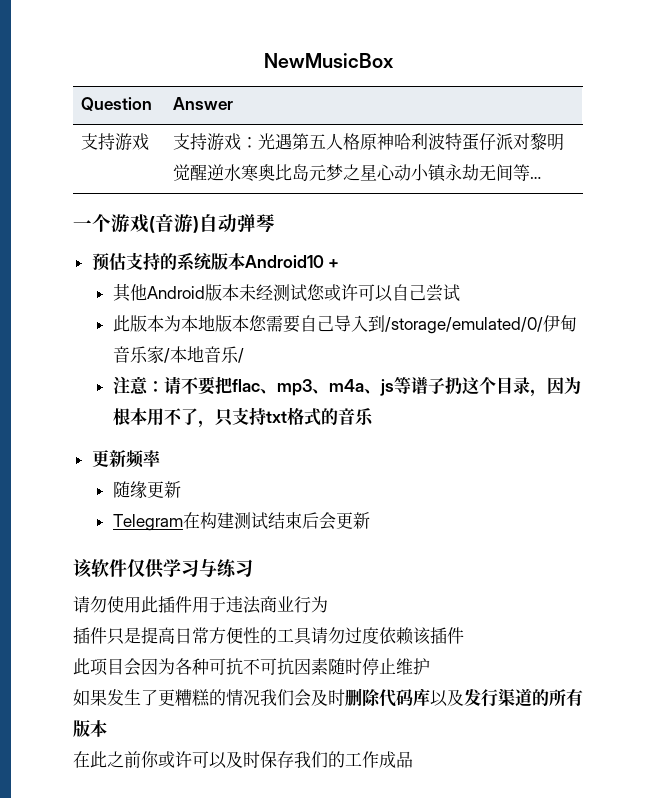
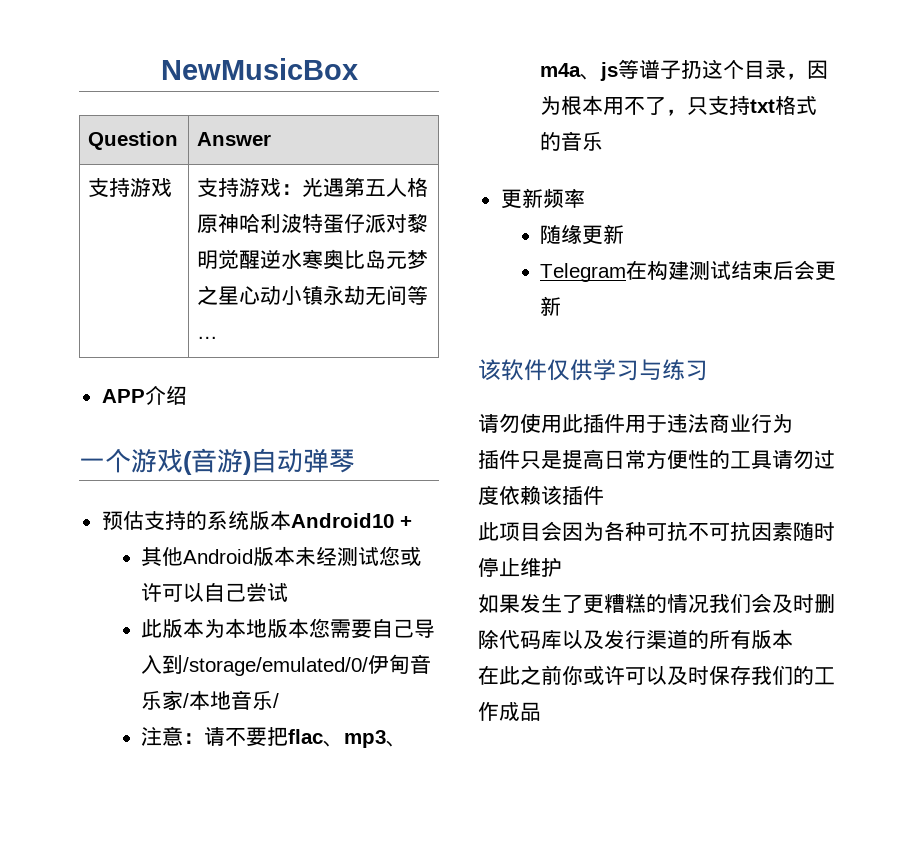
(542, 177) none -> [101,386,187,405] // APP介绍

